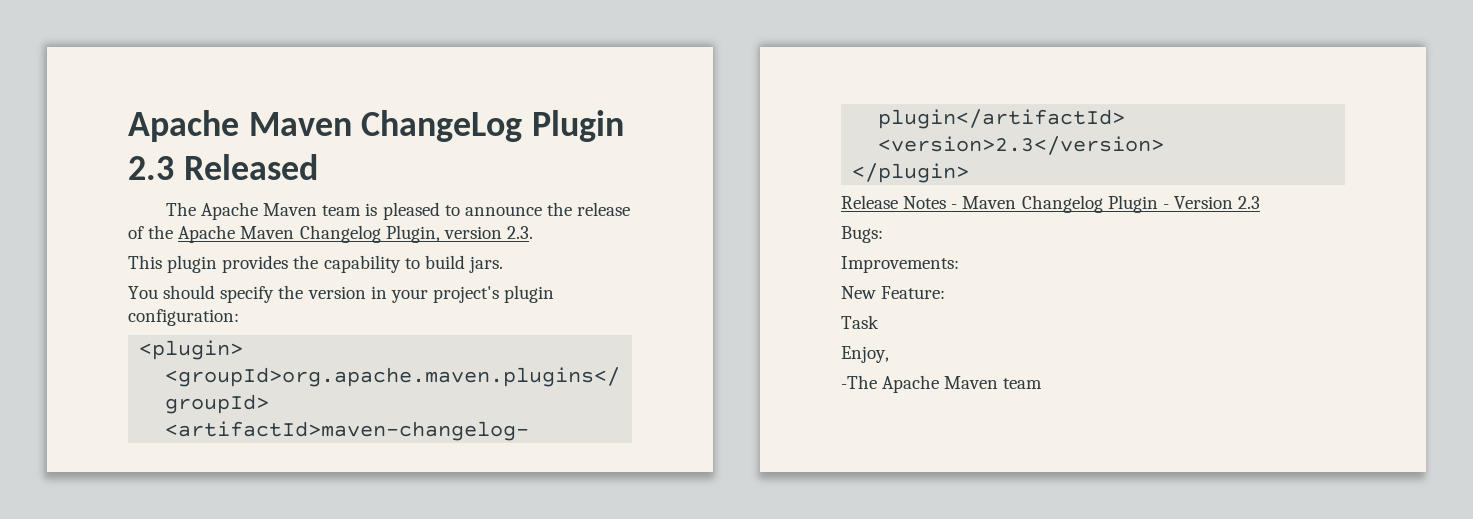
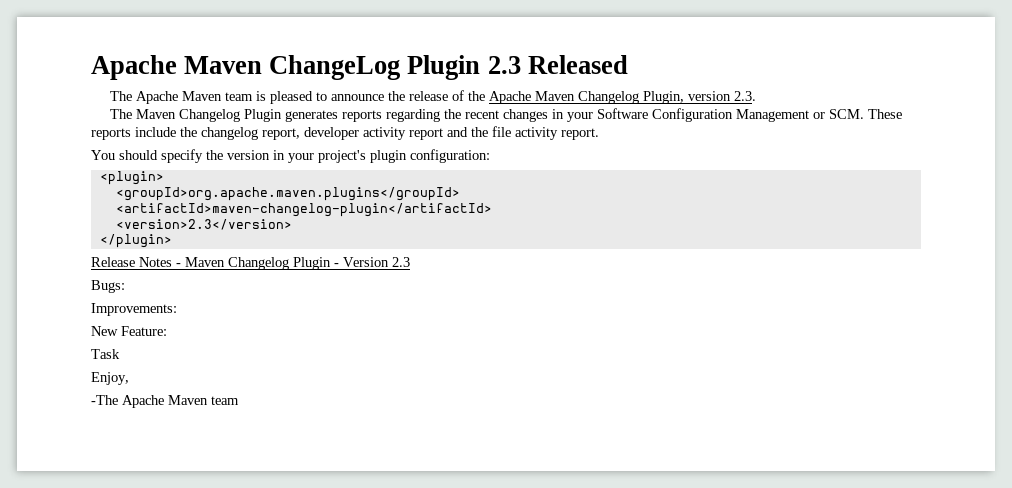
[128,255,503,273] This plugin provides the capability to build jars. -> [110,108,903,122] [91,126,599,140] The Maven Changelog Plugin generates reports regarding the recent changes in your Software Configuration Management or SCM. These reports include the changelog report, developer activity report and the file activity report.

